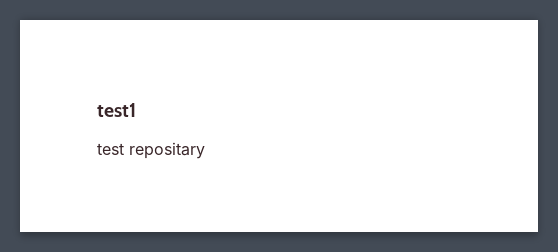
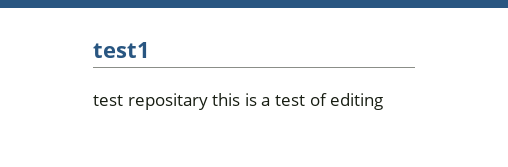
(205, 150) none -> [212,93,384,110] this is a test of editing

